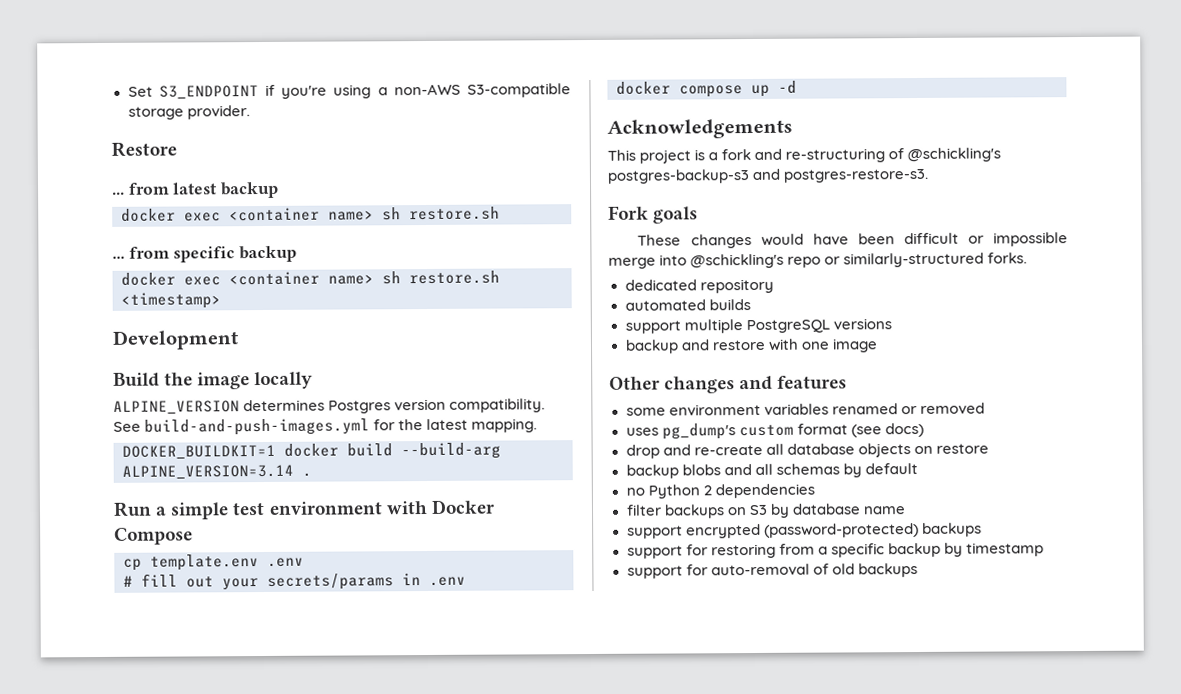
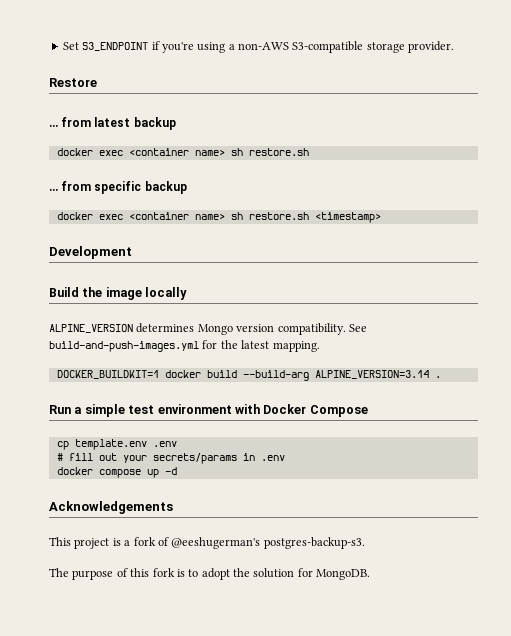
[328,400,392,414] Postgres -> [197,324,233,335] Mongo
[754,147,1002,163] [607,168,929,184] [608,205,699,224] [637,232,1068,249] [608,252,1028,269] [624,278,774,294] [624,299,751,311] [624,318,892,334] [624,338,878,354] [609,375,848,394] [625,402,985,416] [625,422,924,440] [625,443,989,459] [625,463,918,479] [625,483,815,499] [625,503,906,519] [626,522,982,539] [626,542,1044,559] [626,563,918,579] and re-structuring of @schickling's postgres-backup-s3 and postgres-restore-s3. // Fork goals // These changes would have been difficult or impossible merge into @schickling's repo or similarly-structured forks. // dedicated repository // automated builds // support multiple PostgreSQL versions // backup and restore with one image // Other changes and features // some environment variables renamed or removed // uses pg_dump's custom format (see docs) // drop and re-create all database objects on restore // backup blobs and all schemas by default // no Python 2 dependencies // filter backups on S3 by database name // support encrypted (password-protected) backups // support for restoring from a specific backup by timestamp // support for auto-removal of old backups -> [157,537,365,549] [49,568,371,580] of @eeshugerman's postgres-backup-s3. // The purpose of this fork is to adopt the solution for MongoDB.

